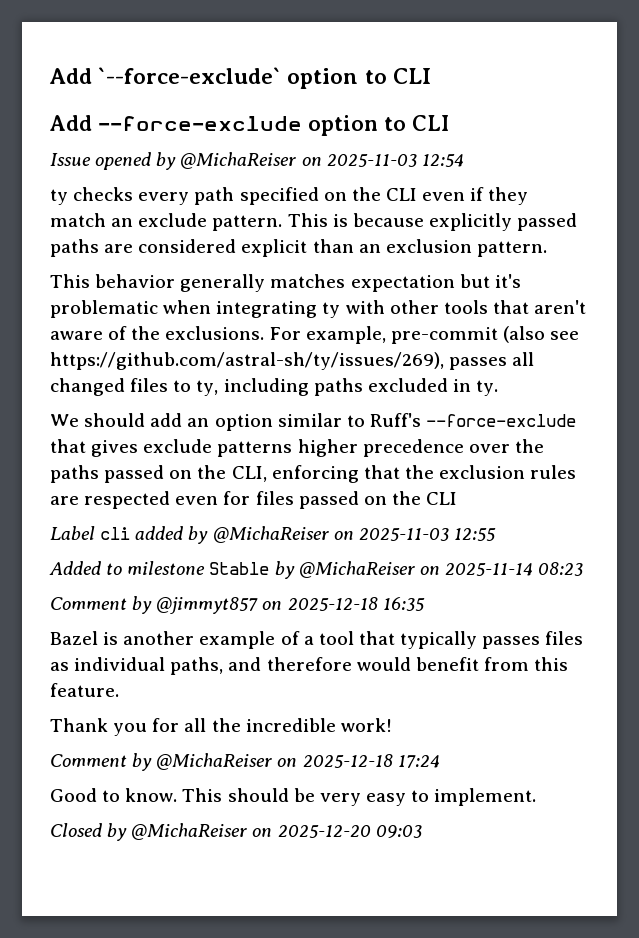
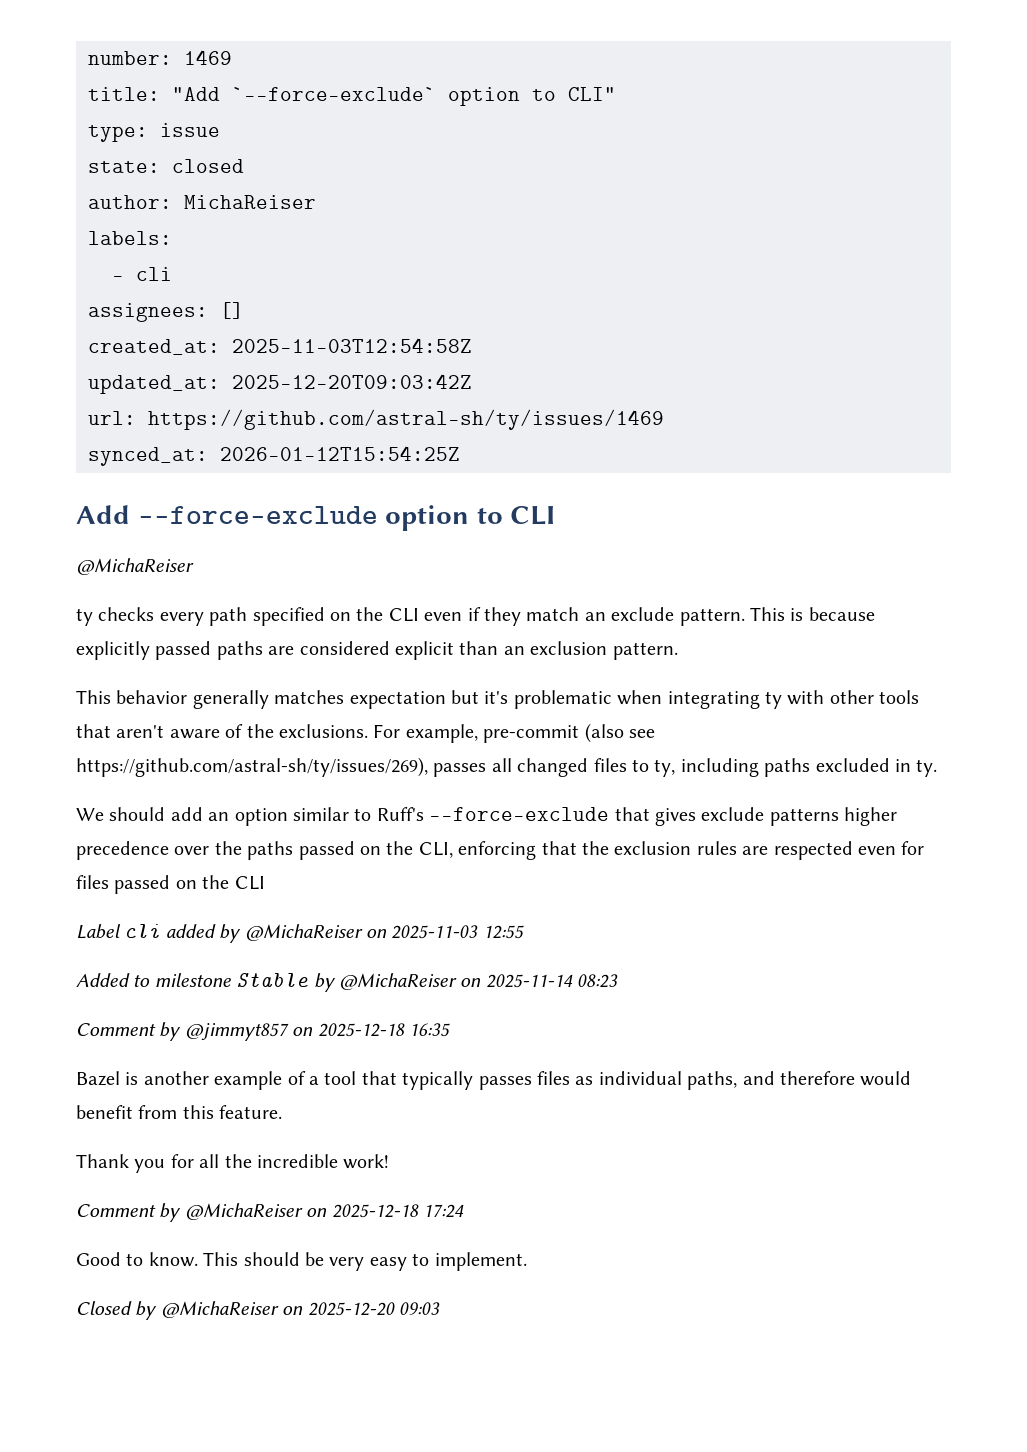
[49,67,431,89] Add `--force-exclude` option to CLI -> [88,50,232,65] [88,87,616,106] [88,123,220,142] [88,159,244,173] [88,195,316,209] [88,231,172,245] [112,267,172,281] [88,302,244,322] [88,338,472,355] [88,374,472,394] [88,409,664,430] [88,446,460,466] number: 1469 // title: "Add `--force-exclude` option to CLI" // type: issue // state: closed // author: MichaReiser // labels: // - cli // assignees: [] // created_at: 2025-11-03T12:54:58Z // updated_at: 2025-12-20T09:03:42Z // url: https://github.com/astral-sh/ty/issues/1469 // synced_at: 2026-01-12T15:54:25Z
[50,152,464,170] Issue opened by @MichaReiser on 2025-11-03 12:54 -> [76,558,194,575] @MichaReiser

